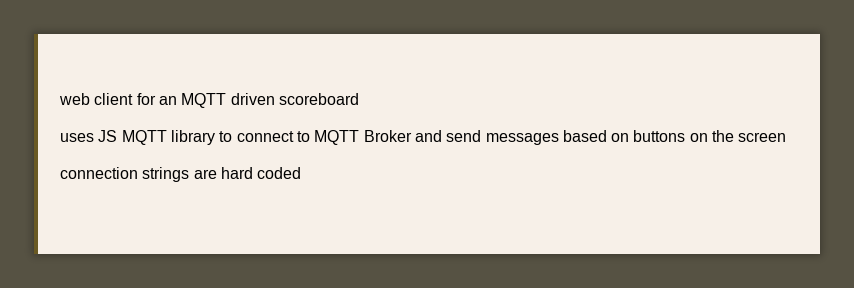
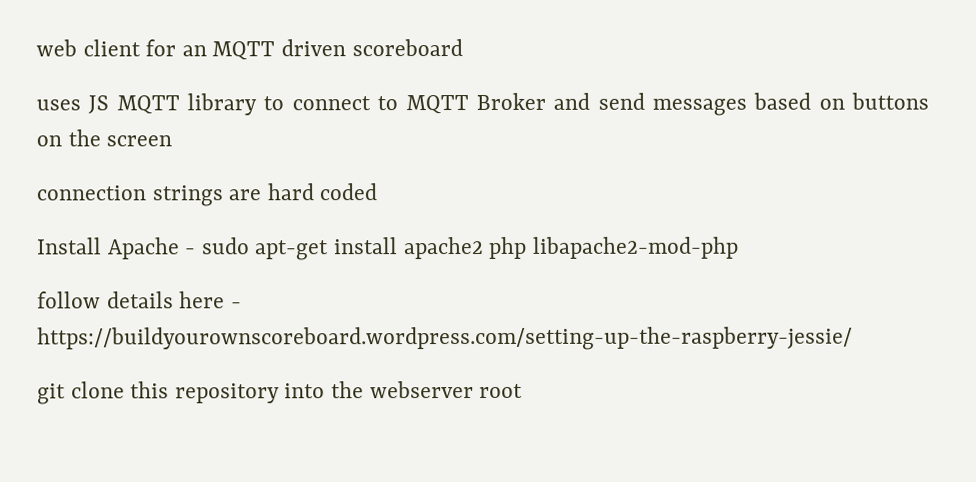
(302, 173) none -> [36,236,739,261] [37,291,242,309] [37,326,853,351] [37,381,524,405] // Install Apache - sudo apt-get install apache2 php libapache2-mod-php // follow details here - https://buildyourownscoreboard.wordpress.com/setting-up-the-raspberry-jessie/ // git clone this repository into the webserver root

